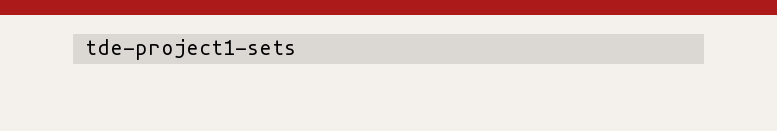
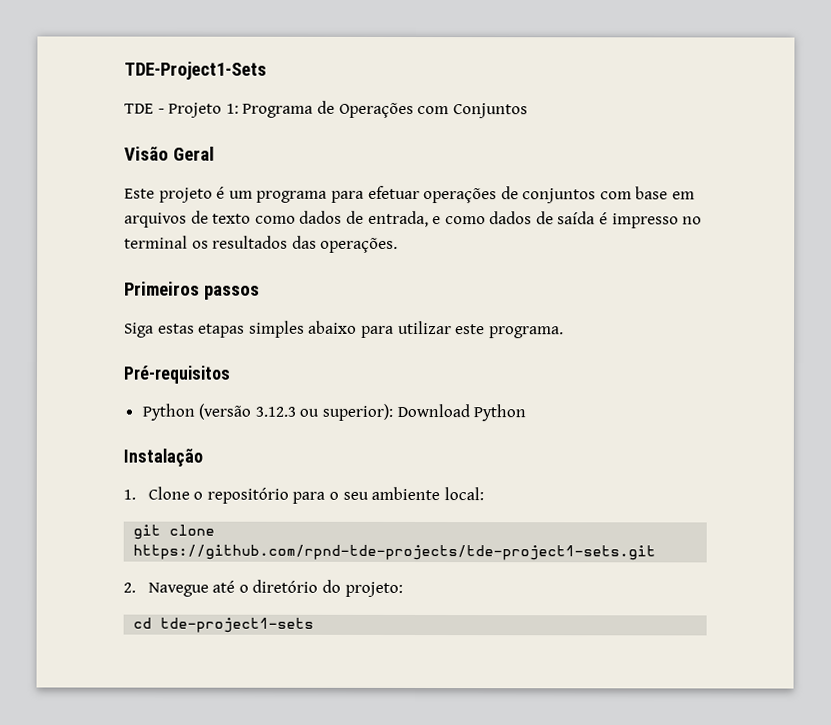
(85, 49) none -> [124,61,267,80] [124,100,528,119] [124,146,215,161] [124,185,696,204] [124,210,703,229] [124,235,399,253] [124,281,260,300] [124,320,564,339] [123,365,230,384] [141,403,527,422] [123,448,203,467] [123,486,484,504] [133,524,216,540] [133,544,657,561] [123,579,403,597] [133,617,153,629] TDE-Project1-Sets // TDE - Projeto 1: Programa de Operações com Conjuntos // Visão Geral // Este projeto é um programa para efetuar operações de conjuntos com base em arquivos de texto como dados de entrada, e como dados de saída é impresso no terminal os resultados das operações. // Primeiros passos // Siga estas etapas simples abaixo para utilizar este programa. // Pré-requisitos // Python (versão 3.12.3 ou superior): Download Python // Instalação // 1. Clone o repositório para o seu ambiente local: // git clone https://github.com/rpnd-tde-projects/tde-project1-sets.git // 2. Navegue até o diretório do projeto: // cd

